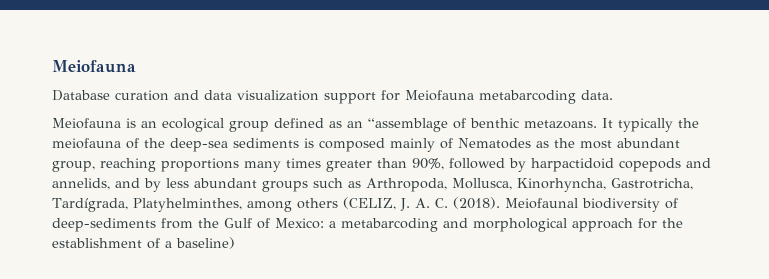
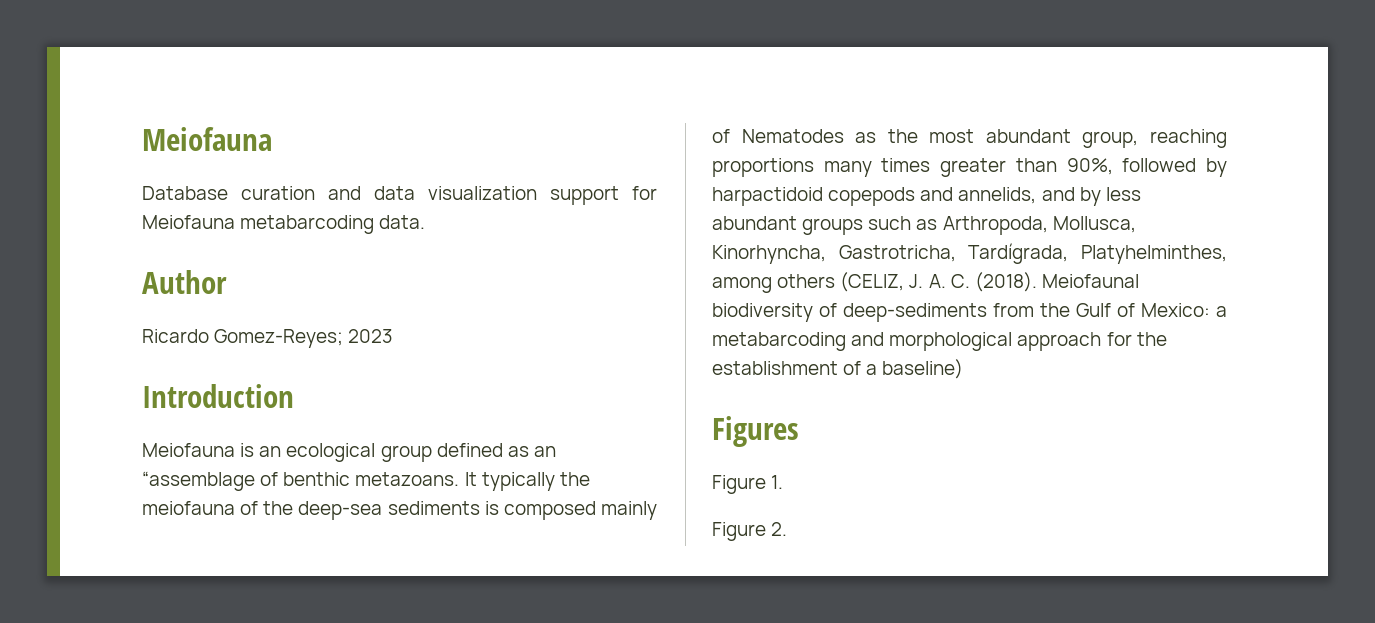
(613, 95) none -> [142,270,227,294] [142,329,394,348] [142,384,294,408] // Author // Ricardo Gomez-Reyes; 2023 // Introduction
(235, 243) none -> [712,416,799,447] [712,475,784,494] [712,522,788,541] // Figures // Figure 1. // Figure 2.

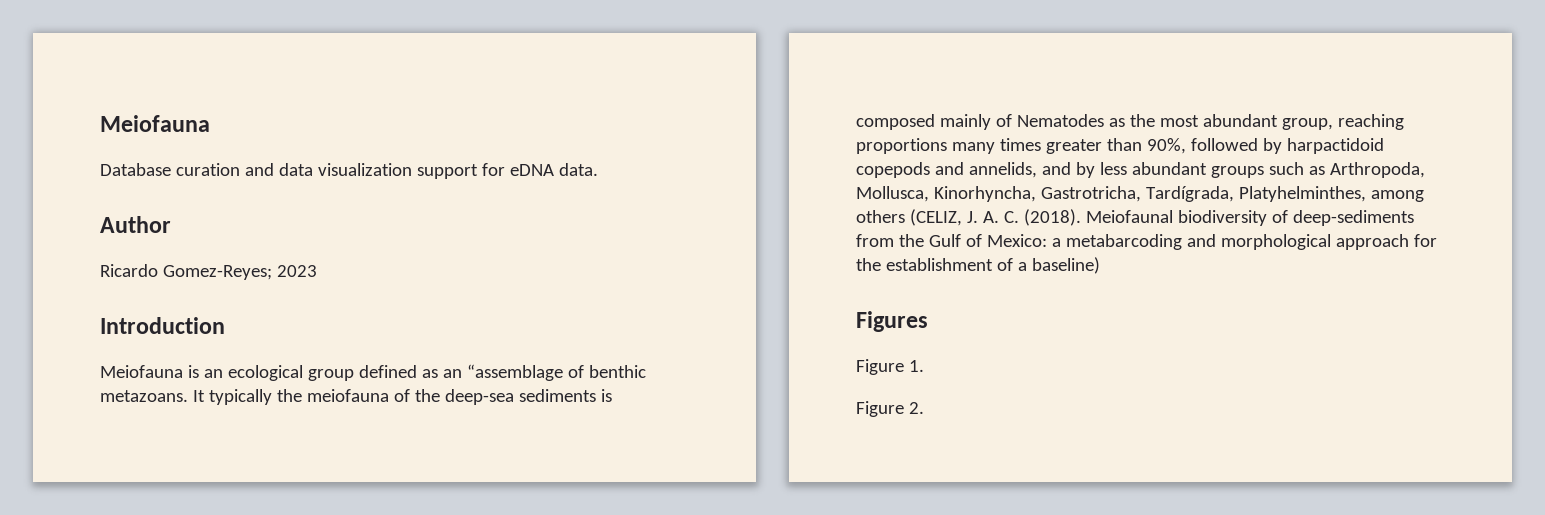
[142,215,375,234] Meiofauna metabarcoding -> [509,164,554,176] eDNA

